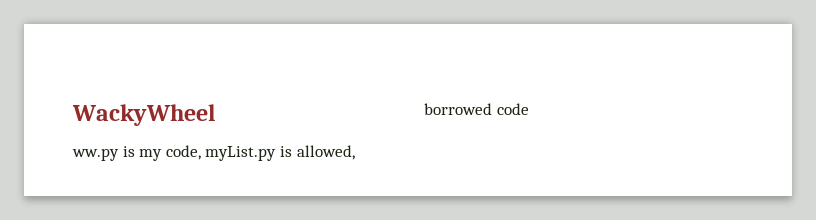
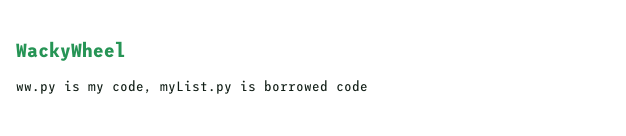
[296,145,355,160] allowed, -> (256, 86) none

